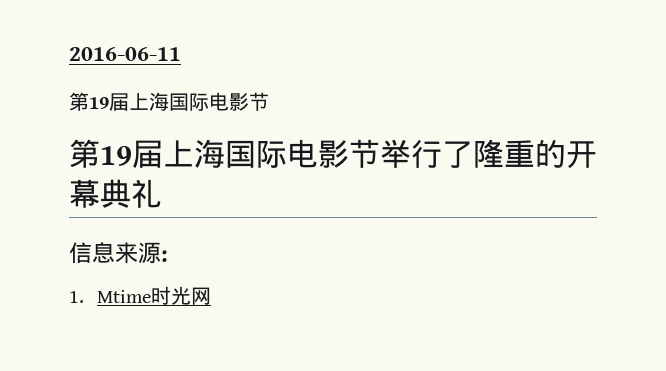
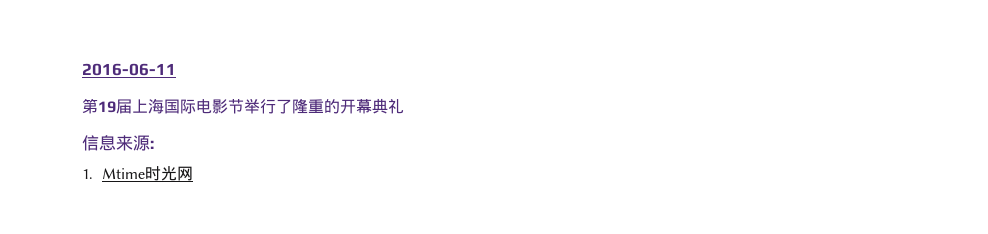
[69,139,380,168] // 第19届上海国际电影节 -> (244, 106) none

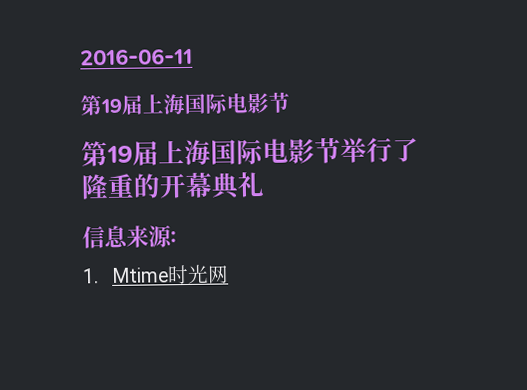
(244, 106) none -> [81,137,341,167] // 第19届上海国际电影节

